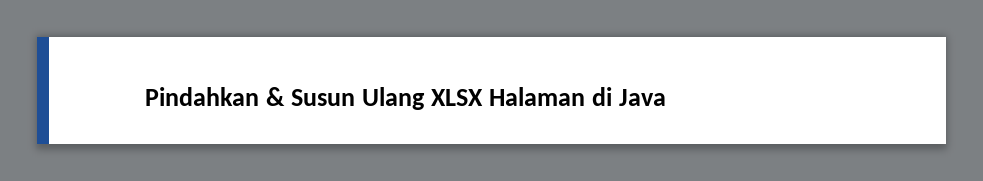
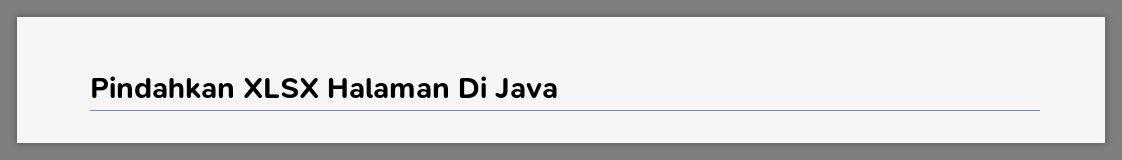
[266,87,426,110] & Susun Ulang -> (235, 87) none
[592,87,613,106] di -> [458,76,488,98] Di

